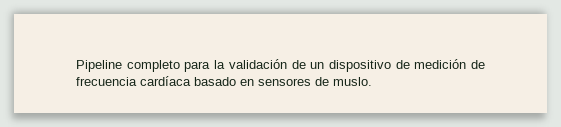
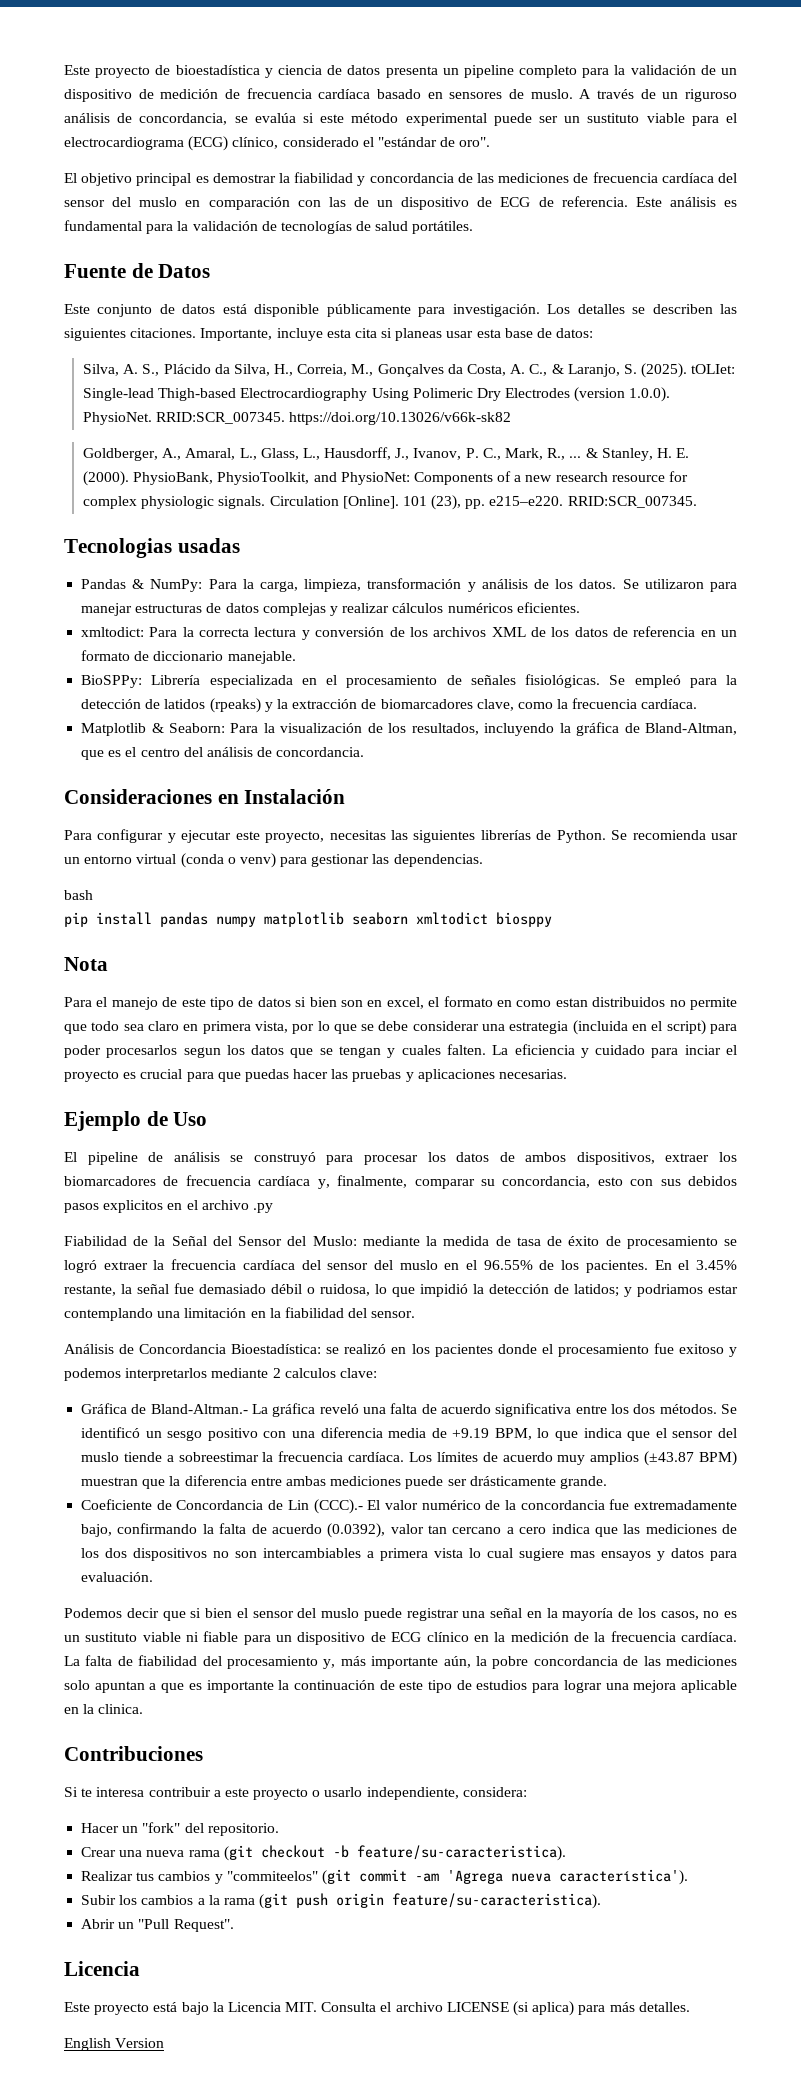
[76,60,122,72] Pipeline -> [64,65,514,78] Este proyecto de bioestadística y ciencia de datos presenta un pipeline
(372, 81) none -> [579,89,737,102] [64,113,738,126] [64,136,491,151] [64,172,737,186] [64,196,737,210] [64,220,474,234] [64,263,211,278] [64,304,737,317] [64,328,594,341] [82,363,736,378] [82,387,671,402] [82,412,512,425] [82,447,690,461] [82,471,688,486] [82,495,697,510] [64,538,240,558] [81,578,738,592] [81,602,580,616] [81,626,738,640] [81,650,296,664] [81,674,737,688] [81,698,698,713] [81,722,738,736] [81,747,365,760] [64,789,346,804] [64,829,739,843] [64,853,483,868] [64,890,93,900] [64,912,552,927] [64,957,108,971] [64,996,737,1010] [64,1020,737,1035] [64,1044,737,1058] [64,1069,568,1082] [64,1111,208,1131] [64,1152,737,1165] [64,1175,737,1189] [64,1200,273,1213] [64,1236,738,1249] [64,1259,737,1273] [64,1283,738,1297] [64,1307,416,1321] [64,1343,737,1357] [64,1368,377,1381] [81,1403,737,1417] [81,1427,738,1441] [81,1451,738,1466] [81,1475,607,1489] [81,1499,737,1514] [81,1523,737,1538] [81,1548,737,1561] [81,1572,154,1582] [64,1608,737,1621] [64,1631,738,1645] [64,1655,737,1669] [64,1680,737,1693] [64,1704,144,1714] [64,1746,203,1761] [64,1787,527,1800] [81,1822,279,1836] [81,1845,566,1861] [81,1869,688,1885] [81,1893,602,1909] [81,1919,234,1932] [64,1961,140,1976] [64,2001,690,2016] [64,2038,165,2051] A través de un riguroso análisis de concordancia, se evalúa si este método experimental puede ser un sustituto viable para el electrocardiograma (ECG) clínico, considerado el "estándar de oro". // El objetivo principal es demostrar la fiabilidad y concordancia de las mediciones de frecuencia cardíaca del sensor del muslo en comparación con las de un dispositivo de ECG de referencia. Este análisis es fundamental para la validación de tecnologías de salud portátiles. // Fuente de Datos // Este conjunto de datos está disponible públicamente para investigación. Los detalles se describen las siguientes citaciones. Importante, incluye esta cita si planeas usar esta base de datos: // Silva, A. S., Plácido da Silva, H., Correia, M., Gonçalves da Costa, A. C., & Laranjo, S. (2025). tOLIet: Single-lead Thigh-based Electrocardiography Using Polimeric Dry Electrodes (version 1.0.0). PhysioNet. RRID:SCR_007345. https://doi.org/10.13026/v66k-sk82 // Goldberger, A., Amaral, L., Glass, L., Hausdorff, J., Ivanov, P. C., Mark, R., ... & Stanley, H. E. (2000). PhysioBank, PhysioToolkit, and PhysioNet: Components of a new research resource for complex physiologic signals. Circulation [Online]. 101 (23), pp. e215–e220. RRID:SCR_007345. // Tecnologias usadas // Pandas & NumPy: Para la carga, limpieza, transformación y análisis de los datos. Se utilizaron para manejar estructuras de datos complejas y realizar cálculos numéricos eficientes. // xmltodict: Para la correcta lectura y conversión de los archivos XML de los datos de referencia en un formato de diccionario manejable. // BioSPPy: Librería especializada en el procesamiento de señales fisiológicas. Se empleó para la detección de latidos (rpeaks) y la extracción de biomarcadores clave, como la frecuencia cardíaca. // Matplotlib & Seaborn: Para la visualización de los resultados, incluyendo la gráfica de Bland-Altman, que es el centro del análisis de concordancia. // Consideraciones en Instalación // Para configurar y ejecutar este proyecto, necesitas las siguientes librerías de Python. Se recomienda usar un entorno virtual (conda o venv) para gestionar las dependencias. // bash // pip install pandas numpy matplotlib seaborn xmltodict biosppy // Nota // Para el manejo de este tipo de datos si bien son en excel, el formato en como estan distribuidos no permite que todo sea claro en primera vista, por lo que se debe considerar una estrategia (incluida en el script) para poder procesarlos segun los datos que se tengan y cuales falten. La eficiencia y cuidado para inciar el proyecto es crucial para que puedas hacer las pruebas y aplicaciones necesarias. // Ejemplo de Uso // El pipeline de análisis se construyó para procesar los datos de ambos dispositivos, extraer los biomarcadores de frecuencia cardíaca y, finalmente, comparar su concordancia, esto con sus debidos pasos explicitos en el archivo .py // Fiabilidad de la Señal del Sensor del Muslo: mediante la medida de tasa de éxito de procesamiento se logró extraer la frecuencia cardíaca del sensor del muslo en el 96.55% de los pacientes. En el 3.45% restante, la señal fue demasiado débil o ruidosa, lo que impidió la detección de latidos; y podriamos estar contemplando una limitación en la fiabilidad del sensor. // Análisis de Concordancia Bioestadística: se realizó en los pacientes donde el procesamiento fue exitoso y podemos interpretarlos mediante 2 calculos clave: // Gráfica de Bland-Altman.- La gráfica reveló una falta de acuerdo significativa entre los dos métodos. Se identificó un sesgo positivo con una diferencia media de +9.19 BPM, lo que indica que el sensor del muslo tiende a sobreestimar la frecuencia cardíaca. Los límites de acuerdo muy amplios (±43.87 BPM) muestran que la diferencia entre ambas mediciones puede ser drásticamente grande. // Coeficiente de Concordancia de Lin (CCC).- El valor numérico de la concordancia fue extremadamente bajo, confirmando la falta de acuerdo (0.0392), valor tan cercano a cero indica que las mediciones de los dos dispositivos no son intercambiables a primera vista lo cual sugiere mas ensayos y datos para evaluación. // Podemos decir que si bien el sensor del muslo puede registrar una señal en la mayoría de los casos, no es un sustituto viable ni fiable para un dispositivo de ECG clínico en la medición de la frecuencia cardíaca. La falta de fiabilidad del procesamiento y, más importante aún, la pobre concordancia de las mediciones solo apuntan a que es importante la continuación de este tipo de estudios para lograr una mejora aplicable en la clinica. // Contribuciones // Si te interesa contribuir a este proyecto o usarlo independiente, considera: // Hacer un "fork" del repositorio. // Crear una nueva rama (git checkout -b feature/su-caracteristica). // Realizar tus cambios y "commiteelos" (git commit -am 'Agrega nueva característica'). // Subir los cambios a la rama (git push origin feature/su-caracteristica). // Abrir un "Pull Request". // Licencia // Este proyecto está bajo la Licencia MIT. Consulta el archivo LICENSE (si aplica) para más detalles. // English Version

